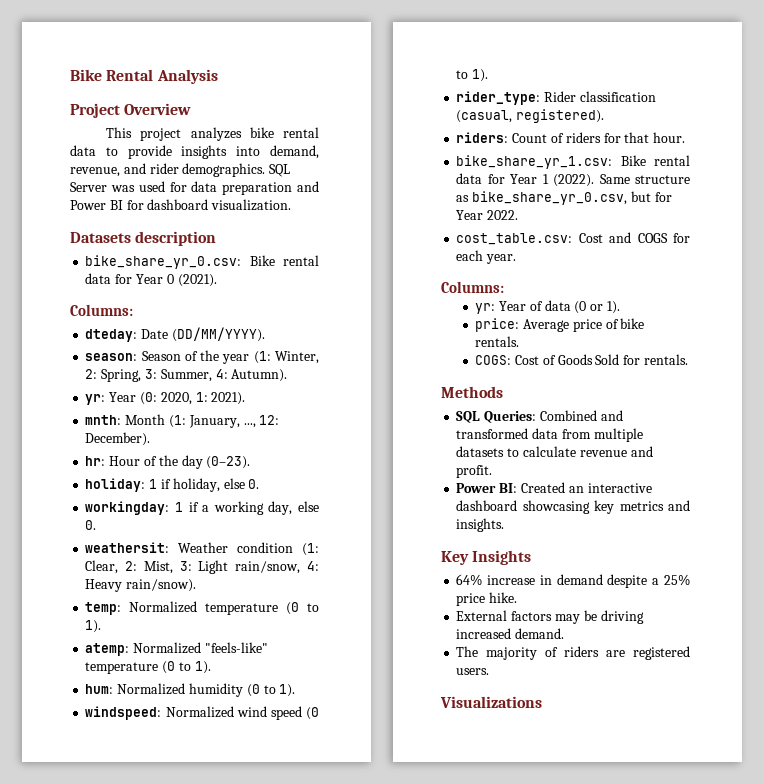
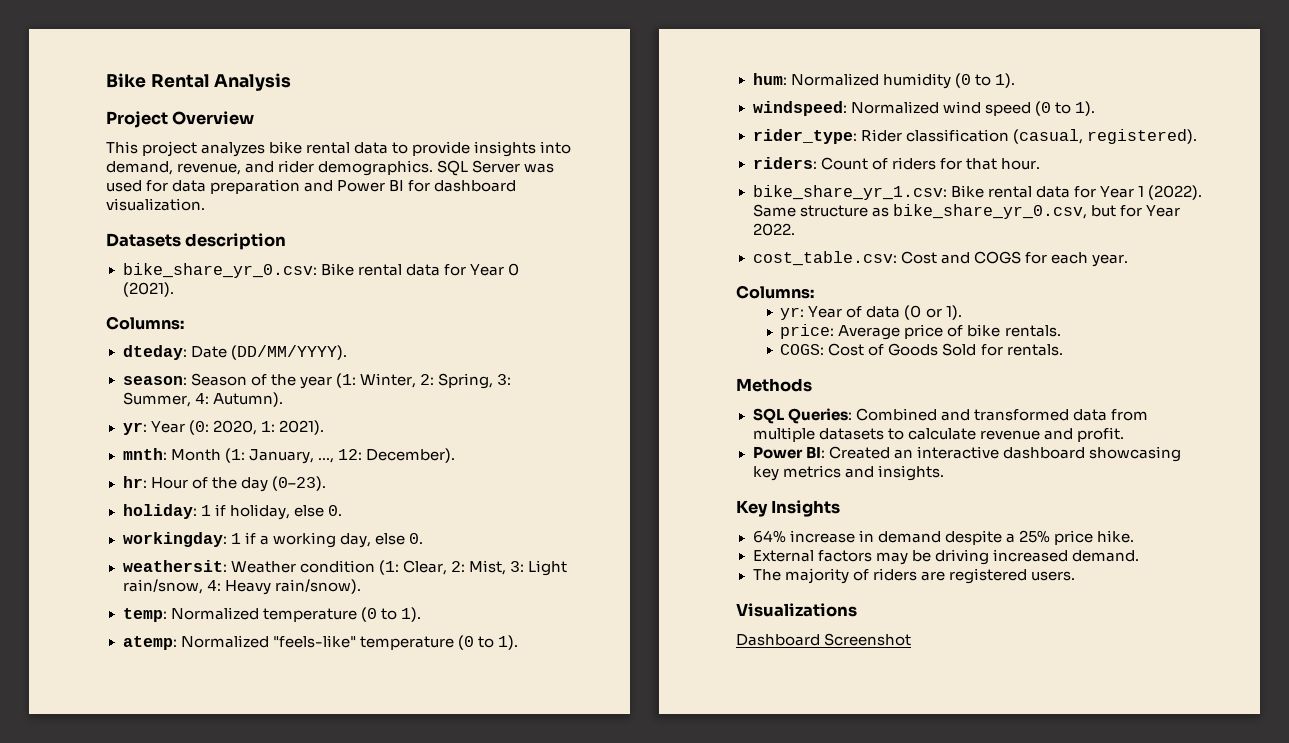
(542, 702) none -> [736,633,912,646] // Dashboard Screenshot

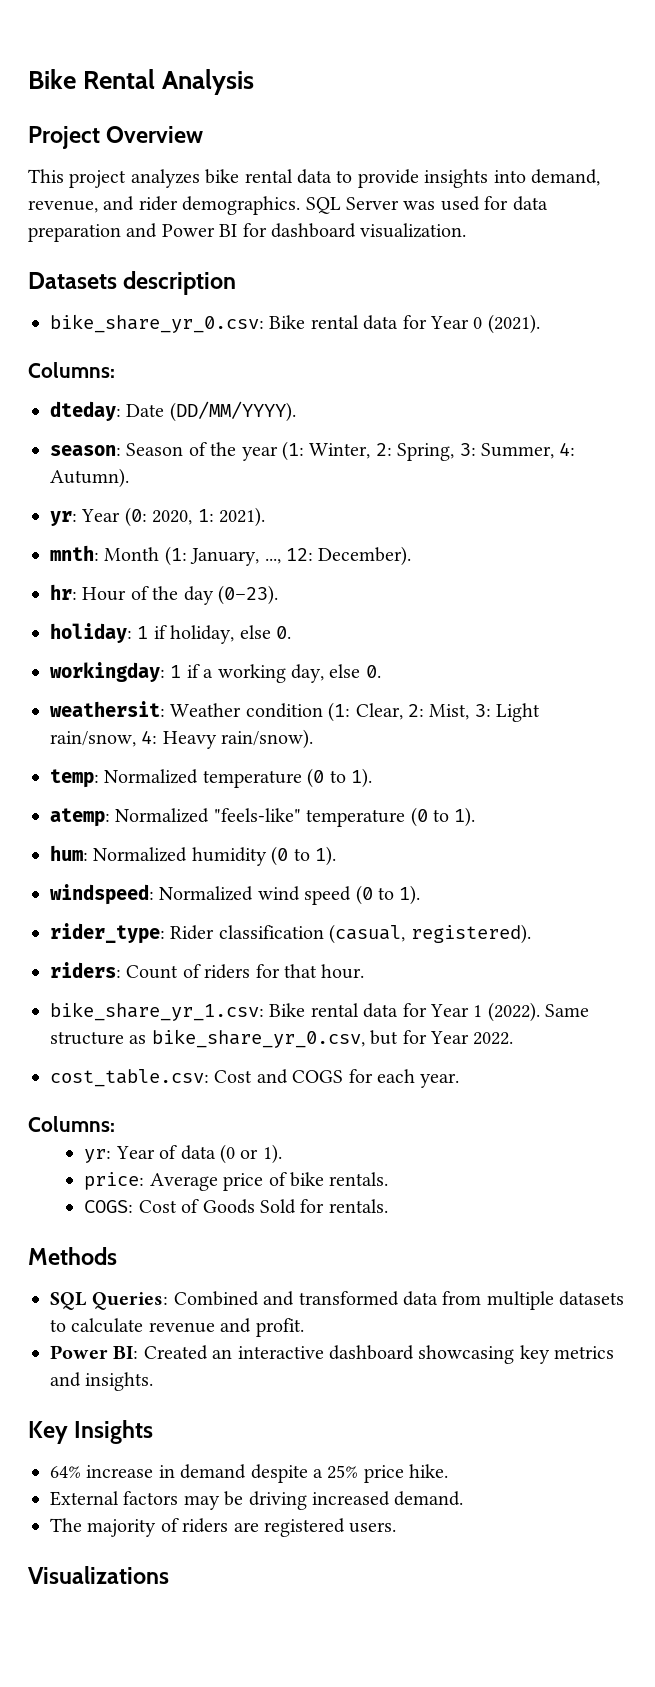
[736,633,912,646] // Dashboard Screenshot -> (169, 1575) none

